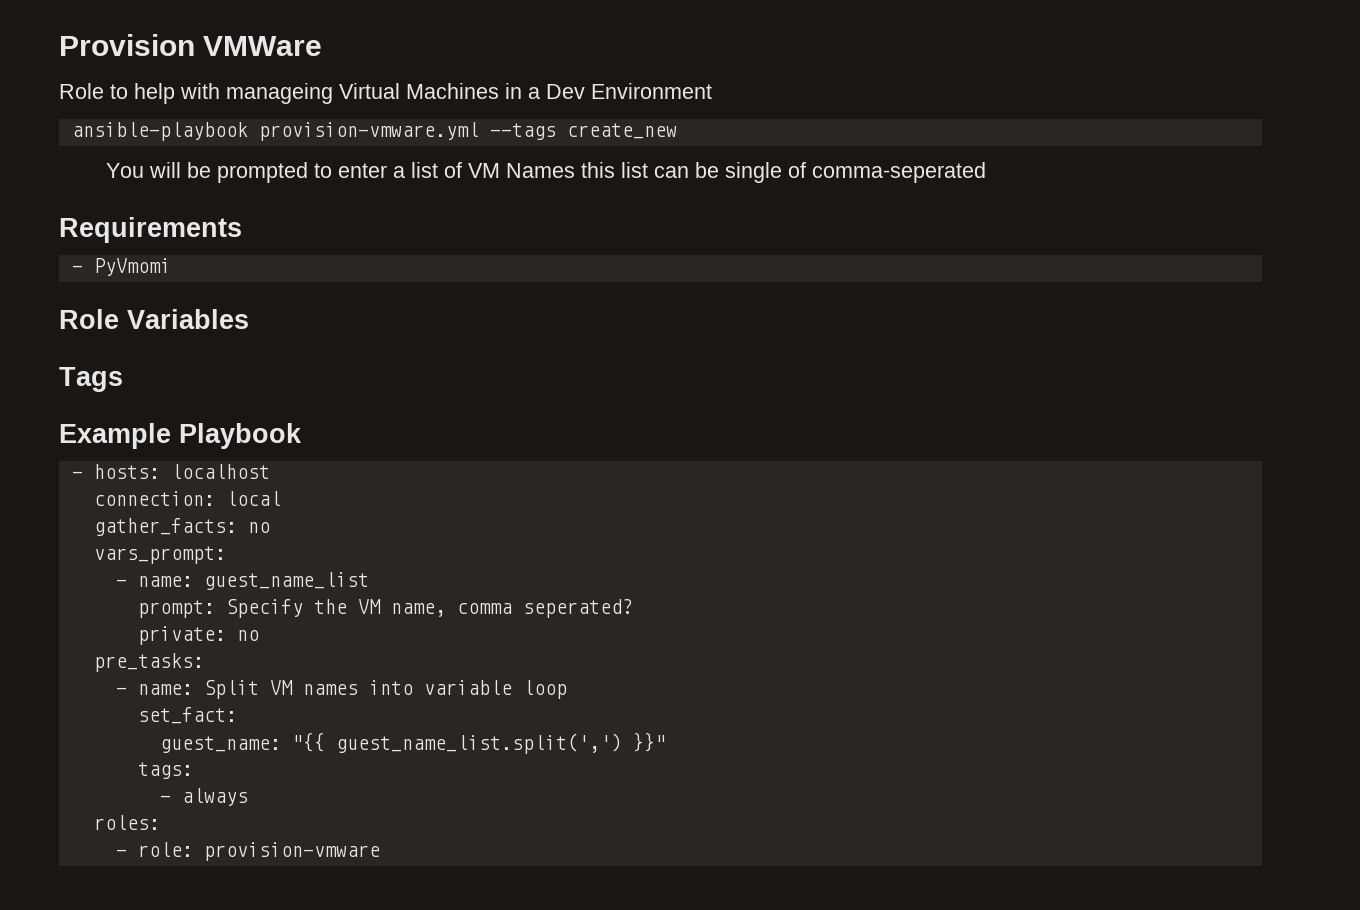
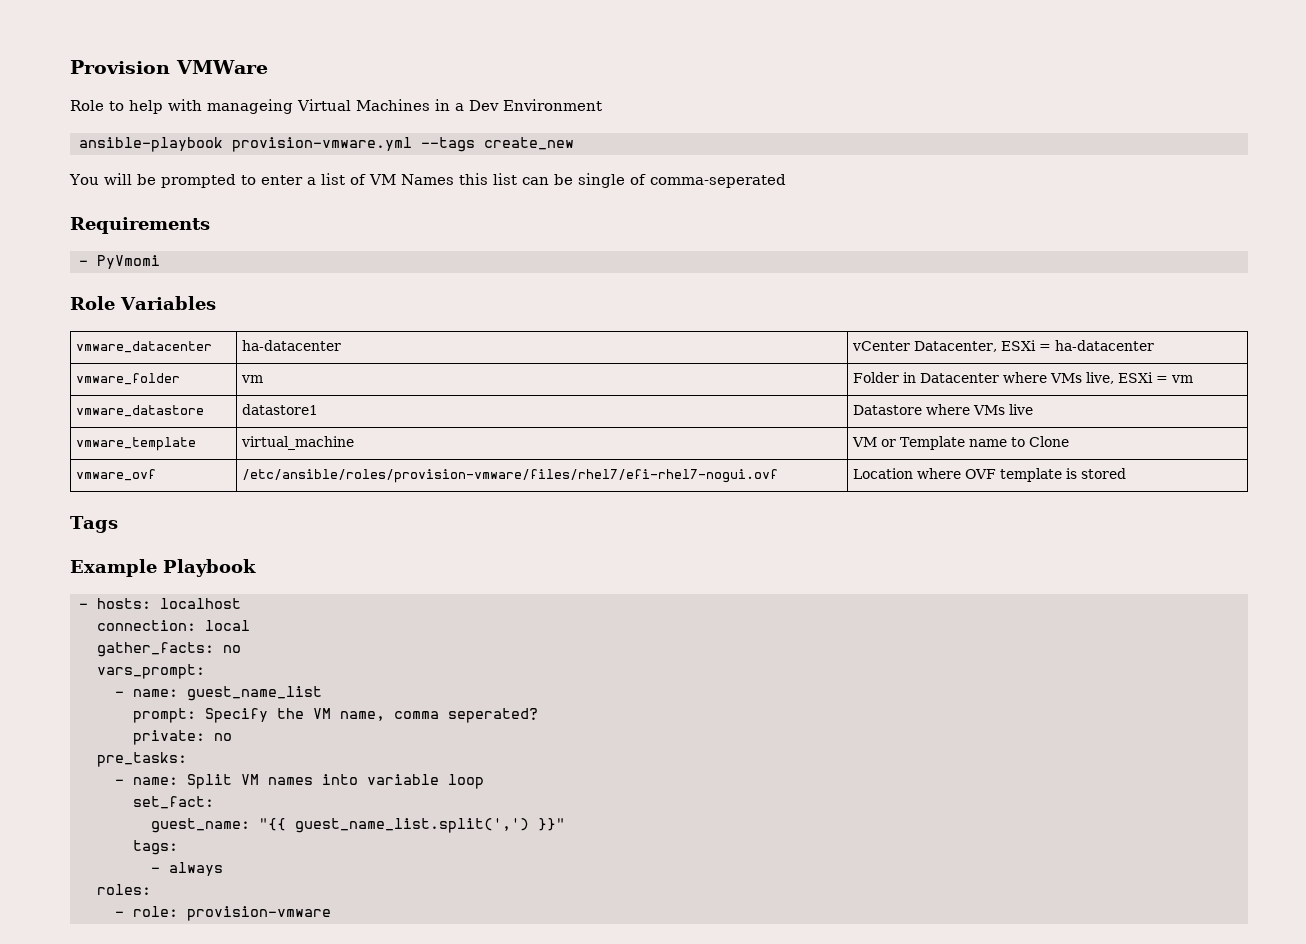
(249, 319) none -> [76,341,213,353] [242,340,342,351] [852,340,1155,352] [76,373,181,385] [241,375,264,383] [853,372,1194,384] [76,405,205,417] [242,404,319,415] [853,404,1034,415] [76,437,197,451] [241,436,355,450] [852,436,1070,450] [76,469,157,481] [242,469,779,483] [853,468,1127,482] // vmware_datacenter | ha-datacenter | vCenter Datacenter, ESXi = ha-datacenter // vmware_folder | vm | Folder in Datacenter where VMs live, ESXi = vm // vmware_datastore | datastore1 | Datastore where VMs live // vmware_template | virtual_machine | VM or Template name to Clone // vmware_ovf | /etc/ansible/roles/provision-vmware/files/rhel7/efi-rhel7-nogui.ovf | Location where OVF template is stored

